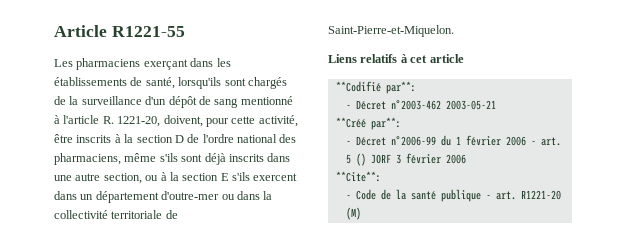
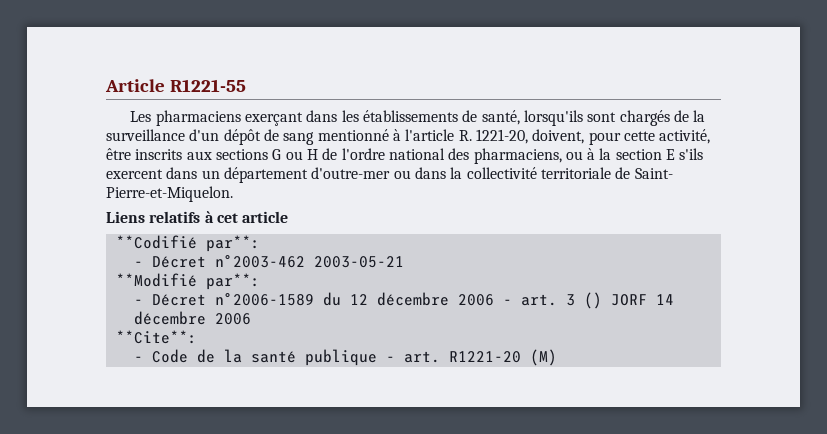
[114,134,184,143] à la section D -> [186,149,318,160] aux sections G ou H
[124,153,291,165] [54,173,142,184] même s'ils sont déjà inscrits dans une autre section, -> (562, 156) none
[328,25,454,37] Saint-Pierre-et-Miquelon. -> [634,168,673,179] [106,186,233,202] Saint- Pierre-et-Miquelon.
[335,117,401,130] [345,135,501,146] **Créé par**: // - Décret n°2006-99 du 1 février -> [115,273,260,290] [133,292,449,306] **Modifié par**: // - Décret n°2006-1589 du 12 décembre
[345,154,351,164] 5 -> [565,294,575,306] 3
[395,153,441,164] 3 février -> [655,294,674,305] [133,311,206,325] 14 décembre

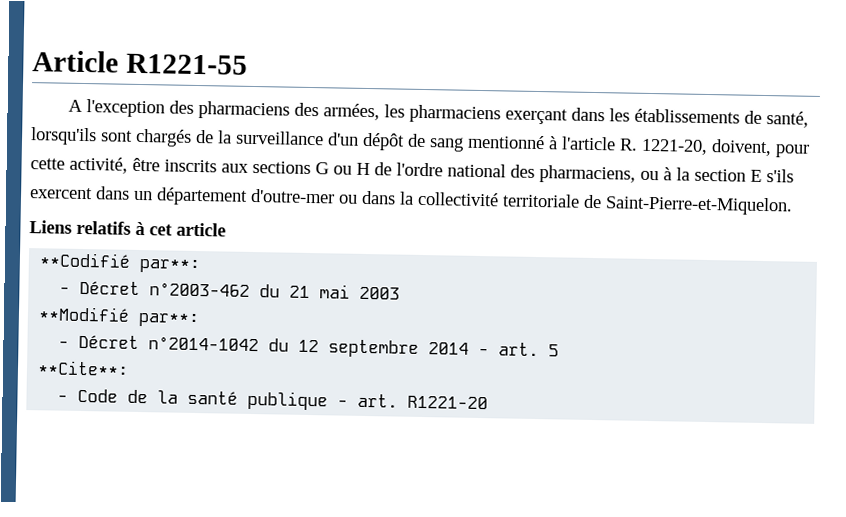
[130,111,152,122] Les -> [67,99,405,121] A l'exception des pharmaciens des armées, les
[634,168,673,179] [106,186,233,202] Saint- Pierre-et-Miquelon. -> [605,195,793,216] Saint-Pierre-et-Miquelon.
[313,256,404,268] 2003-05-21 -> [259,284,401,300] du 21 mai 2003
[214,293,314,306] n°2006-1589 -> [148,336,260,352] n°2014-1042
[376,292,674,309] [133,311,251,325] décembre 2006 - art. 3 () JORF 14 décembre 2006 -> [328,339,560,358] septembre 2014 - art. 5
[529,349,557,366] (M) -> (489, 402) none

